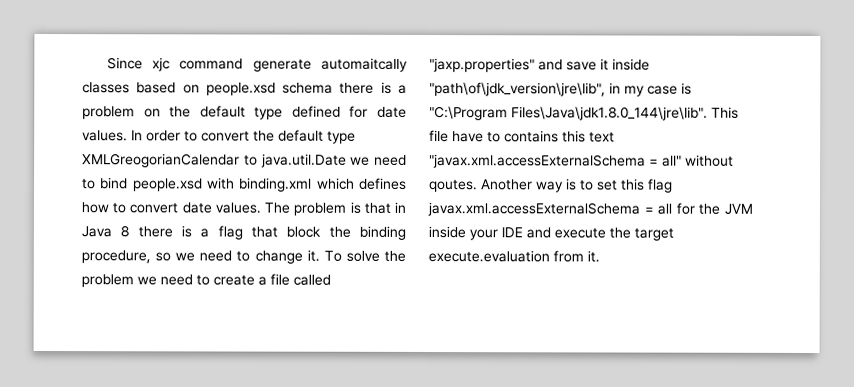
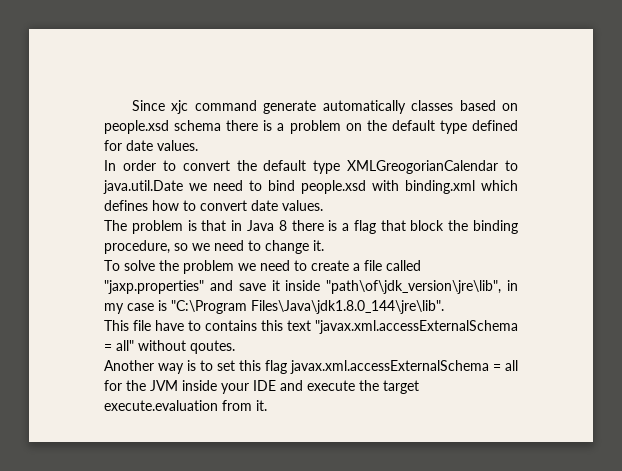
[321,57,408,72] automaitcally -> [322,100,406,114] automatically
(128, 136) none -> (198, 145) //
(261, 208) none -> (323, 205) //
(320, 255) none -> (324, 245) //
(708, 113) none -> (444, 307) //
(478, 186) none -> (235, 347) //

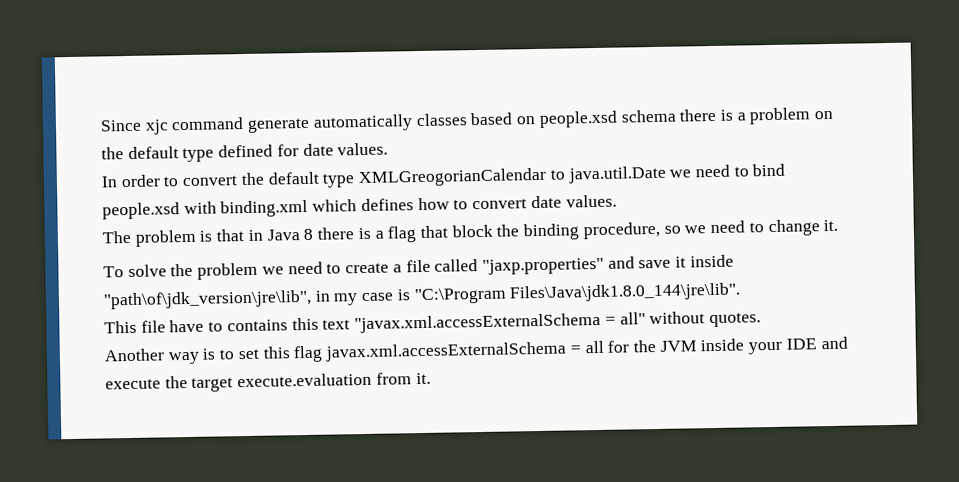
[190,340,235,354] qoutes. -> [708,312,761,328] quotes.

